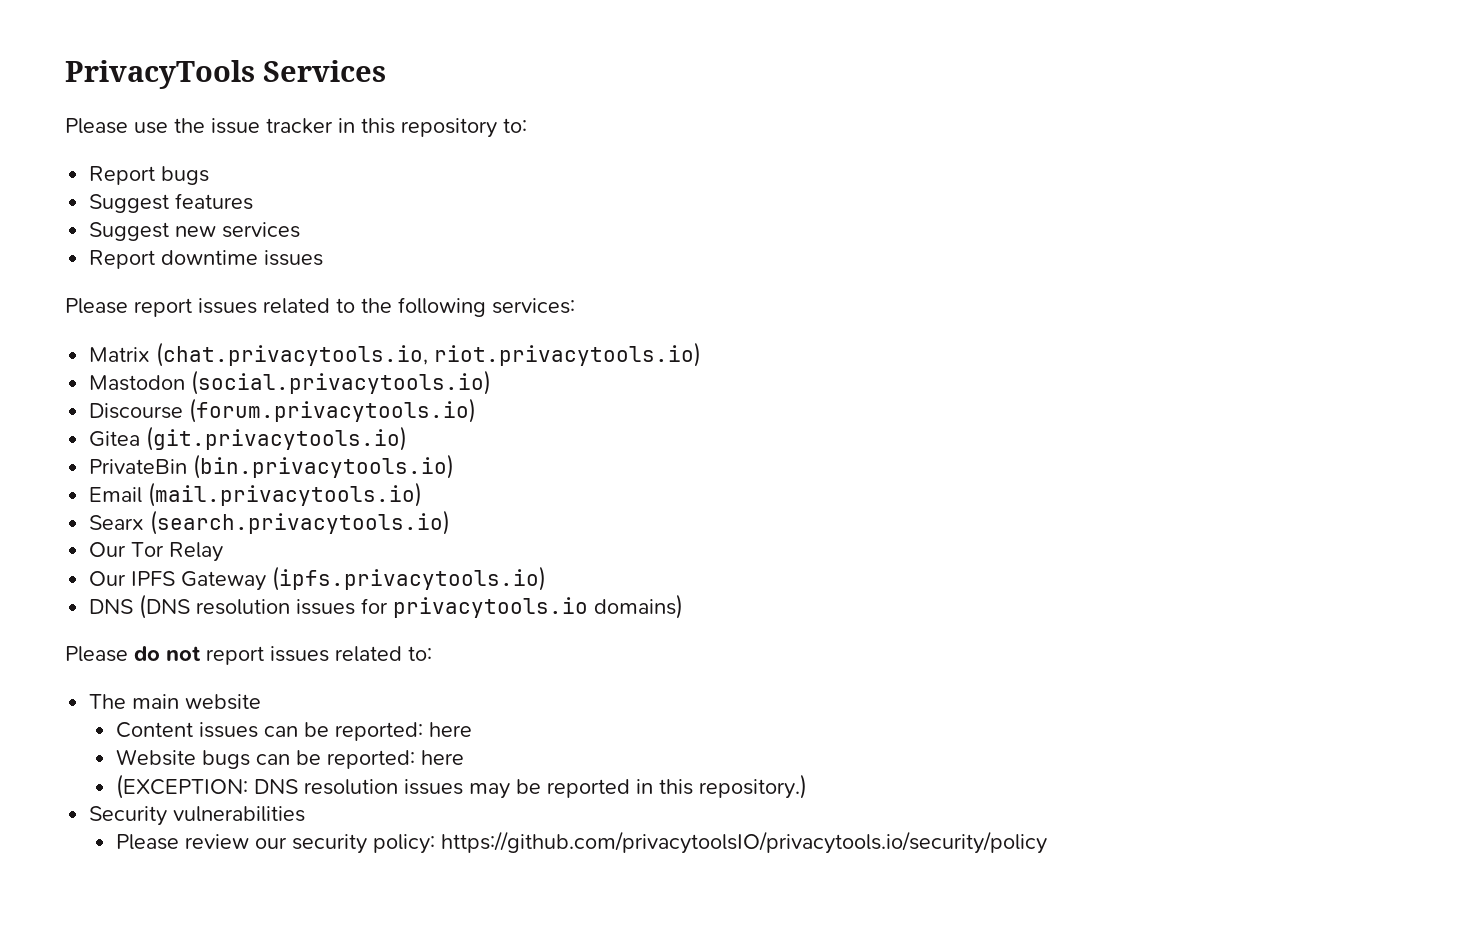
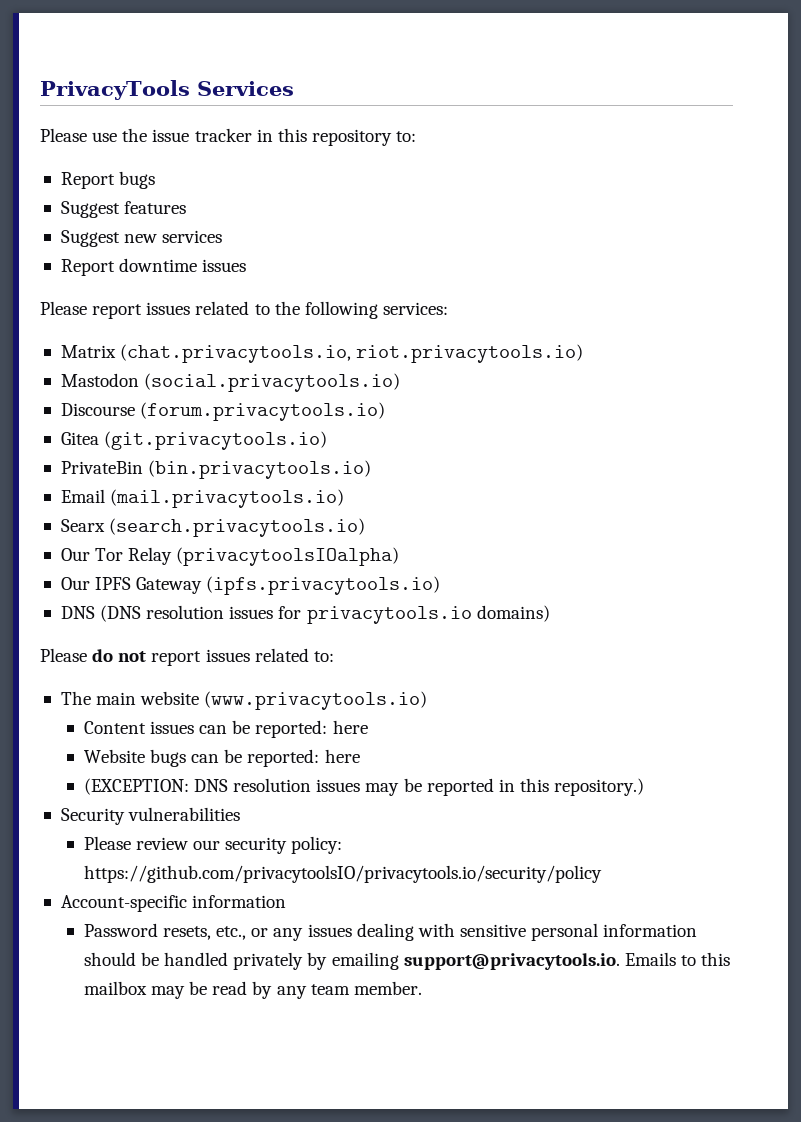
(224, 552) none -> [176,547,400,566] (privacytoolsIOalpha)
(262, 702) none -> [204,691,428,710] (www.privacytools.io)
(1047, 842) none -> [60,895,287,912] [83,923,698,941] [83,952,731,970] [83,981,422,999] // Account-specific information // Password resets, etc., or any issues dealing with sensitive personal information should be handled privately by emailing support@privacytools.io. Emails to this mailbox may be read by any team member.

